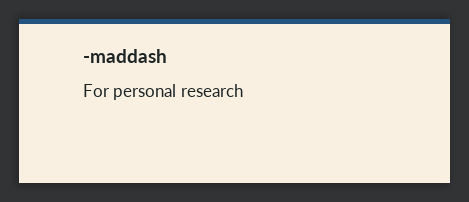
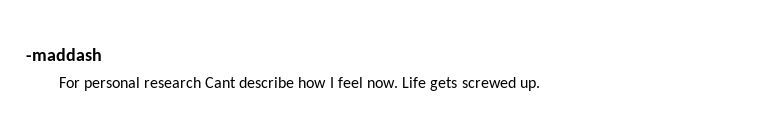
(243, 90) none -> [205,77,540,91] Cant describe how I feel now. Life gets screwed up.

